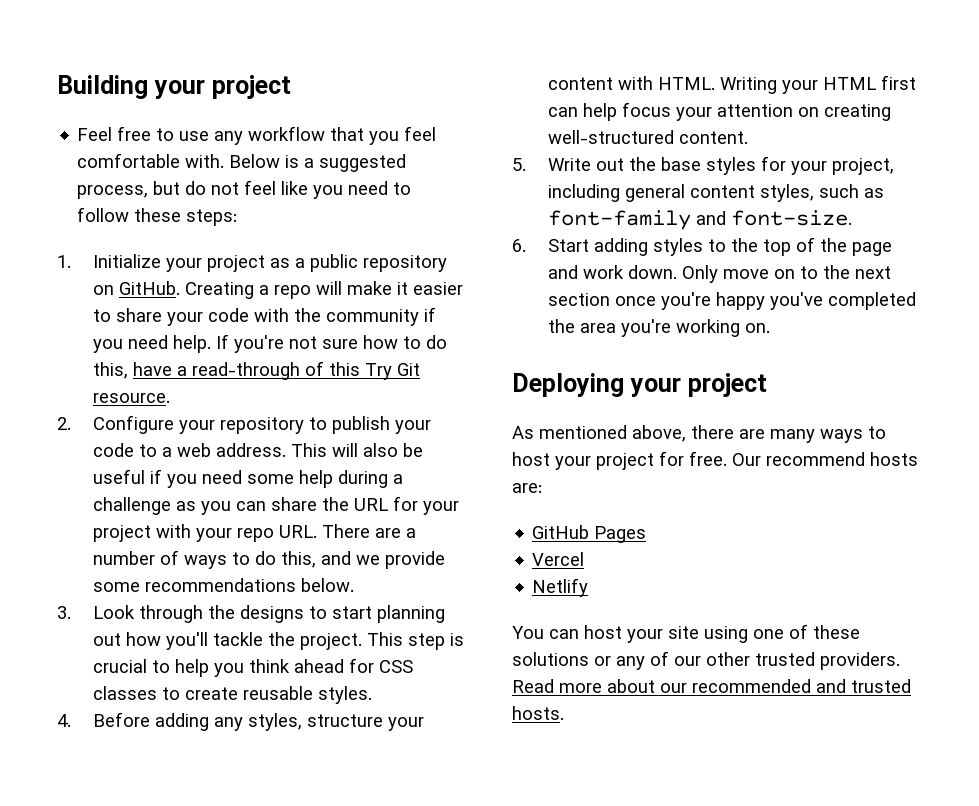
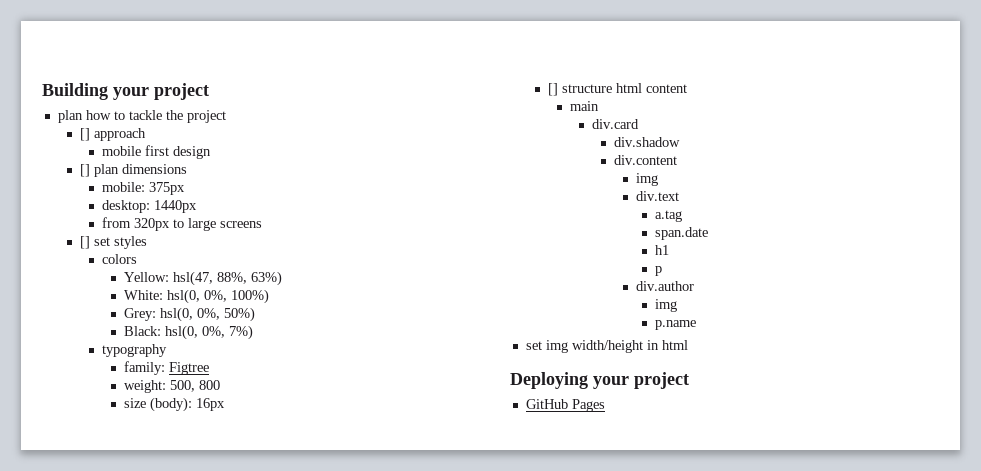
[77,126,437,145] [77,153,407,172] [77,180,412,199] [77,207,238,226] [57,254,448,272] [93,281,464,299] [93,307,437,326] [93,334,448,353] [93,361,421,380] [93,393,171,403] [57,415,432,434] [93,443,424,457] [93,469,404,488] [93,496,460,515] [93,524,417,542] [93,550,446,569] [93,578,355,592] [57,605,446,623] [93,632,465,650] [93,658,414,677] [93,686,373,704] [57,712,425,731] [548,75,917,94] [548,102,892,121] [548,130,749,144] [512,156,895,175] [548,184,885,202] [548,210,853,230] [512,237,893,256] [548,265,892,283] [548,292,917,310] [548,319,771,337] [512,373,767,397] [512,425,886,443] [512,451,918,470] [512,483,542,493] [532,525,647,543] [532,552,585,566] [532,578,589,597] [512,624,860,643] [512,651,900,670] [512,679,911,693] [512,706,564,720] Feel free to use any workflow that you feel comfortable with. Below is a suggested process, but do not feel like you need to follow these steps: // 1. Initialize your project as a public repository on GitHub. Creating a repo will make it easier to share your code with the community if you need help. If you're not sure how to do this, have a read-through of this Try Git resource. // 2. Configure your repository to publish your code to a web address. This will also be useful if you need some help during a challenge as you can share the URL for your project with your repo URL. There are a number of ways to do this, and we provide some recommendations below. // 3. Look through the designs to start planning out how you'll tackle the project. This step is crucial to help you think ahead for CSS classes to create reusable styles. // 4. Before adding any styles, structure your content with HTML. Writing your HTML first can help focus your attention on creating well-structured content. // 5. Write out the base styles for your project, including general content styles, such as font-family and font-size. // 6. Start adding styles to the top of the page and work down. Only move on to the next section once you're happy you've completed the area you're working on. // Deploying your project // As mentioned above, there are many ways to host your project for free. Our recommend hosts are: // GitHub Pages // Vercel // Netlify // You can host your site using one of these solutions or any of our other trusted providers. Read more about our recommended and trusted hosts. -> [57,110,226,123] [80,128,147,141] [102,145,212,159] [80,164,188,177] [102,182,186,195] [102,200,198,213] [102,217,263,231] [80,236,148,249] [102,254,138,264] [124,271,283,286] [124,289,270,304] [124,307,256,322] [124,325,254,340] [102,344,168,357] [124,361,210,375] [124,380,221,393] [124,397,226,412] [548,83,688,96] [570,101,600,111] [592,119,640,129] [614,137,681,147] [614,155,678,165] [636,173,659,186] [636,191,680,201] [654,210,682,222] [654,227,708,240] [654,245,669,255] [654,266,662,276] [636,281,695,291] [654,299,677,312] [654,320,696,330] [525,340,688,353] [510,372,689,389] [525,399,605,412] plan how to tackle the project // [] approach // mobile first design // [] plan dimensions // mobile: 375px // desktop: 1440px // from 320px to large screens // [] set styles // colors // Yellow: hsl(47, 88%, 63%) // White: hsl(0, 0%, 100%) // Grey: hsl(0, 0%, 50%) // Black: hsl(0, 0%, 7%) // typography // family: Figtree // weight: 500, 800 // size (body): 16px // [] structure html content // main // div.card // div.shadow // div.content // img // div.text // a.tag // span.date // h1 // p // div.author // img // p.name // set img width/height in html // Deploying your project // GitHub Pages

